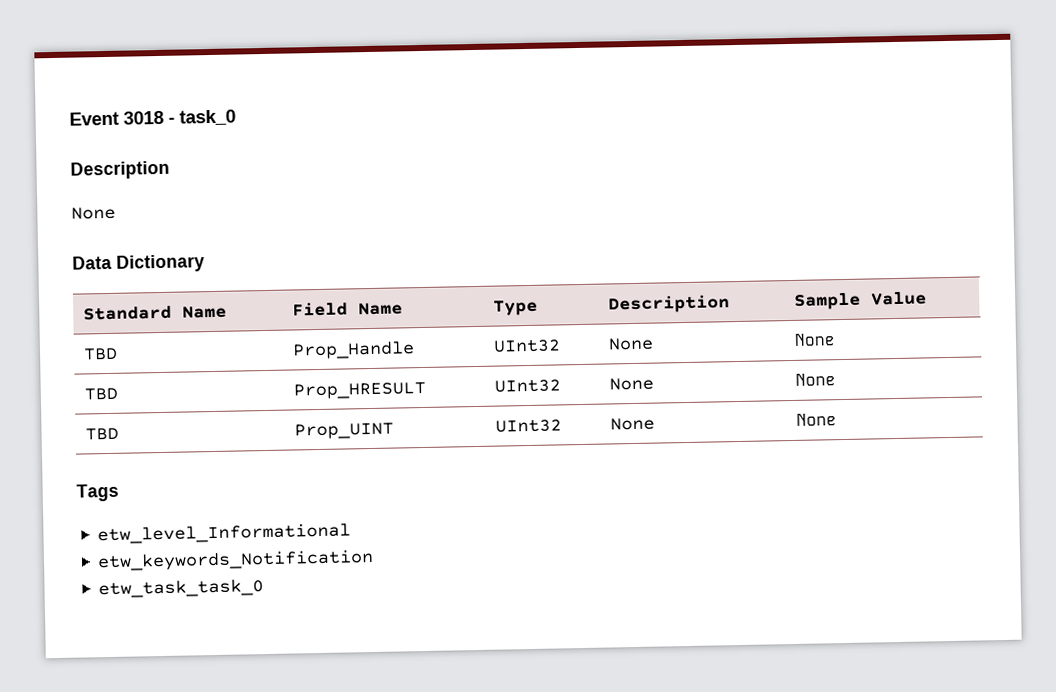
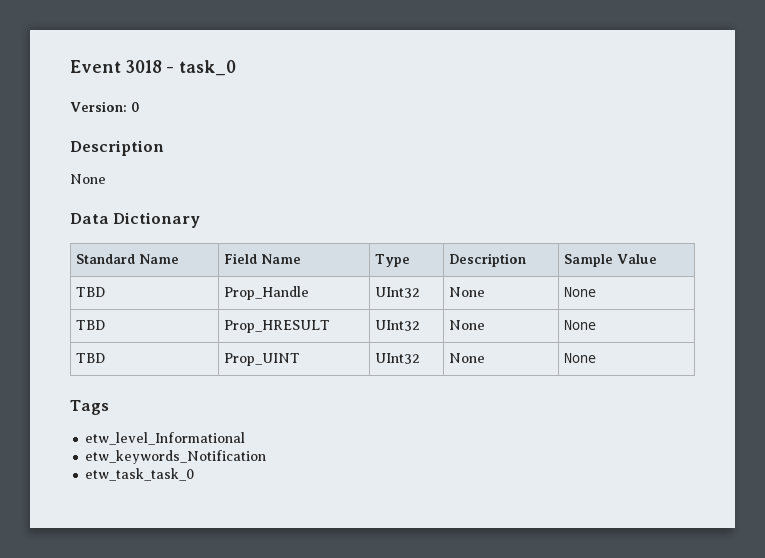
(236, 117) none -> [70,101,139,112] // Version: 0

